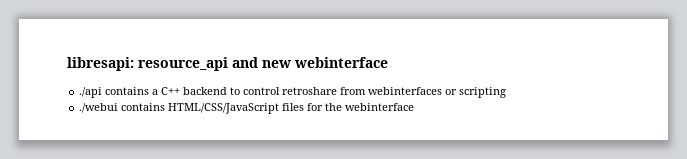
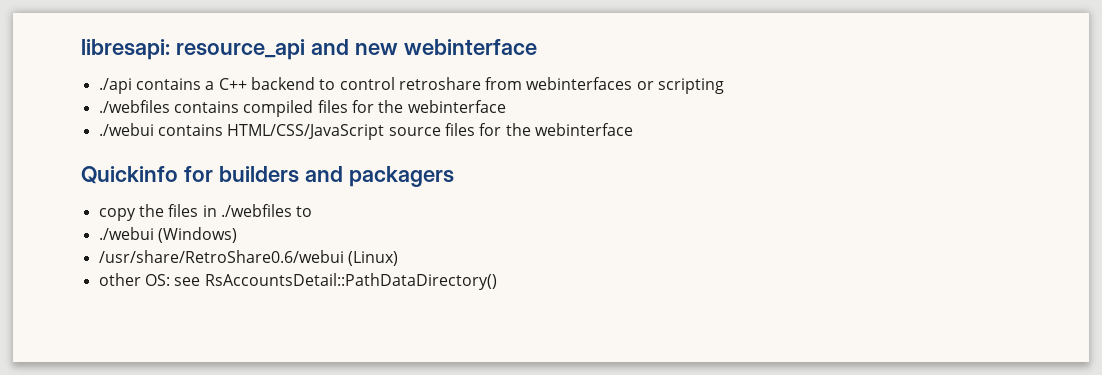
[79,103,415,114] ./webui contains HTML/CSS/JavaScript files for the webinterface -> [98,100,506,117] [98,123,633,140] [81,166,454,187] [98,204,313,221] [98,227,237,243] [98,250,398,266] [98,273,497,290] ./webfiles contains compiled files for the webinterface // ./webui contains HTML/CSS/JavaScript source files for the webinterface // Quickinfo for builders and packagers // copy the files in ./webfiles to // ./webui (Windows) // /usr/share/RetroShare0.6/webui (Linux) // other OS: see RsAccountsDetail::PathDataDirectory()

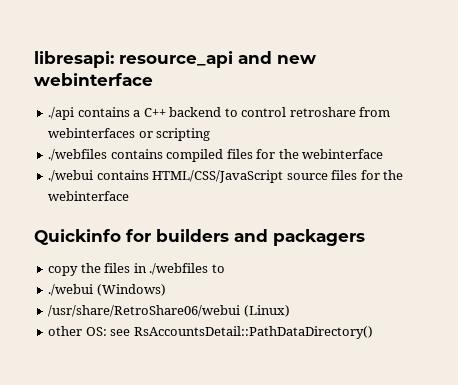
[98,250,344,263] /usr/share/RetroShare0.6/webui -> [48,305,241,317] /usr/share/RetroShare06/webui

